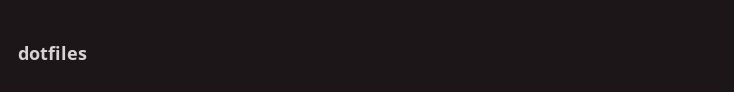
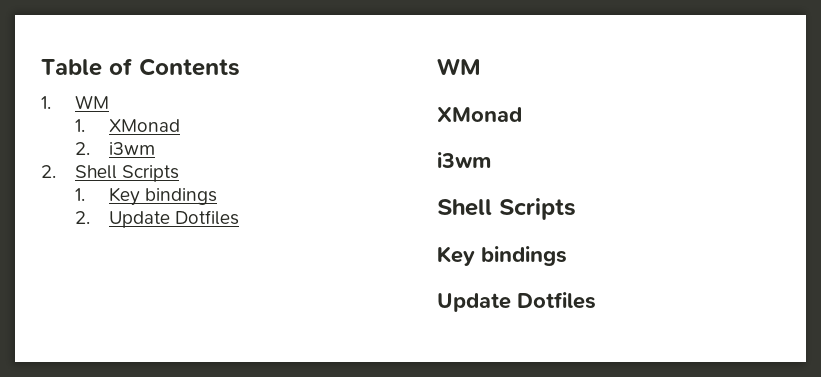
[18,46,87,60] dotfiles -> [41,58,240,76] [41,95,110,109] [75,119,181,132] [75,142,156,155] [41,165,180,182] [75,187,218,206] [75,210,240,228] [437,58,481,75] [437,107,522,122] [437,152,491,168] [437,198,576,220] [437,246,567,266] [437,292,596,312] Table of Contents // 1. WM // 1. XMonad // 2. i3wm // 2. Shell Scripts // 1. Key bindings // 2. Update Dotfiles // WM // XMonad // i3wm // Shell Scripts // Key bindings // Update Dotfiles

